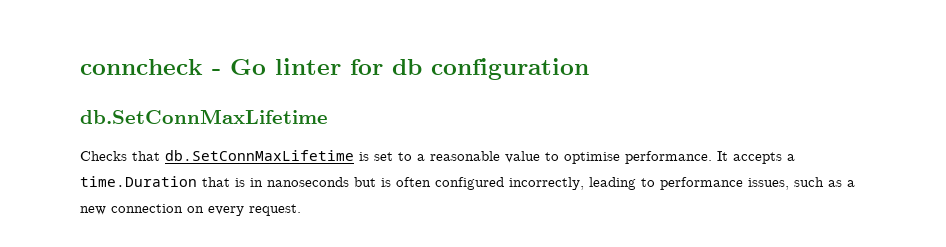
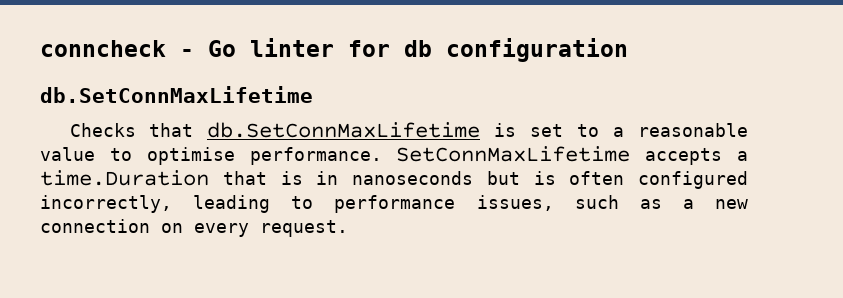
[717,151,728,161] It -> [396,146,631,162] SetConnMaxLifetime

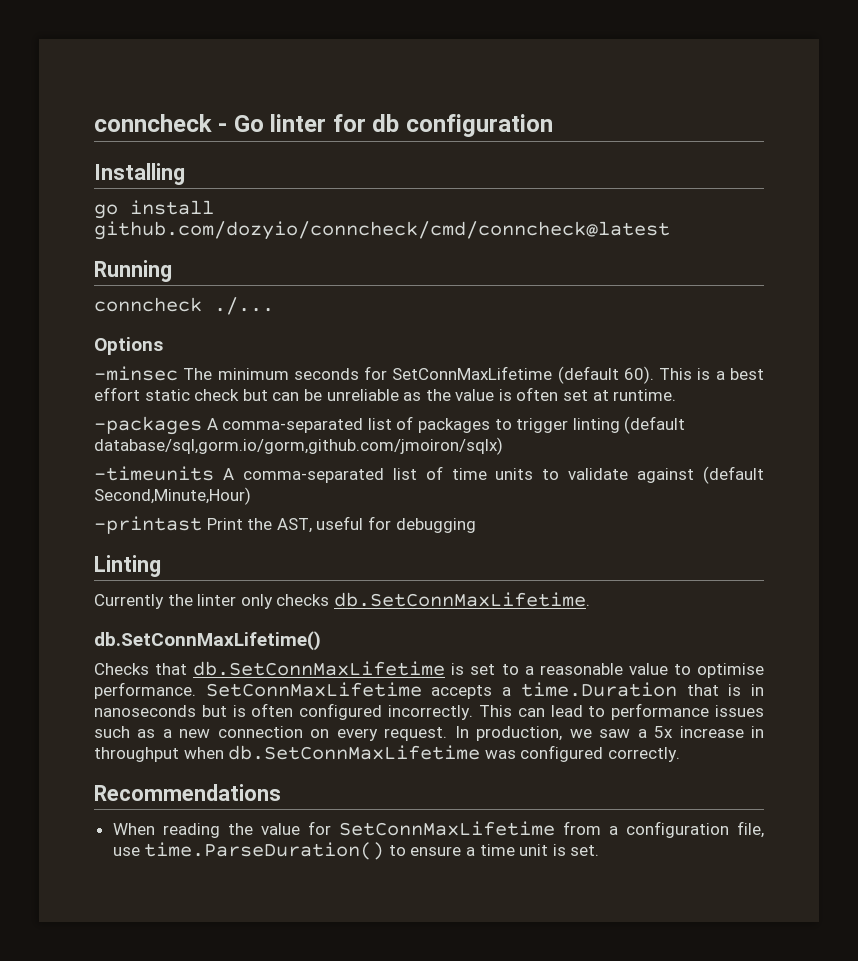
[40,86,313,103] db.SetConnMaxLifetime -> [94,163,185,185] [94,200,214,219] [94,221,670,240] [94,260,172,282] [94,297,274,315] [94,337,163,355] [94,366,764,384] [94,387,677,401] [94,416,686,435] [94,437,503,455] [94,466,764,484] [94,487,251,505] [94,516,476,534] [94,555,161,577] [94,592,590,609] [94,631,321,651] Installing // go install github.com/dozyio/conncheck/cmd/conncheck@latest // Running // conncheck ./... // Options // -minsec The minimum seconds for SetConnMaxLifetime (default 60). This is a best effort static check but can be unreliable as the value is often set at runtime. // -packages A comma-separated list of packages to trigger linting (default database/sql,gorm.io/gorm,github.com/jmoiron/sqlx) // -timeunits A comma-separated list of time units to validate against (default Second,Minute,Hour) // -printast Print the AST, useful for debugging // Linting // Currently the linter only checks db.SetConnMaxLifetime. // db.SetConnMaxLifetime()
[40,195,271,213] incorrectly, leading -> [388,705,583,720] incorrectly. This can lead
[476,195,554,211] issues, -> [715,705,764,717] issues
(348, 228) none -> [454,726,764,741] [94,745,680,762] [94,784,281,801] [112,821,764,838] [112,842,600,860] In production, we saw a 5x increase in throughput when db.SetConnMaxLifetime was configured correctly. // Recommendations // When reading the value for SetConnMaxLifetime from a configuration file, use time.ParseDuration() to ensure a time unit is set.

